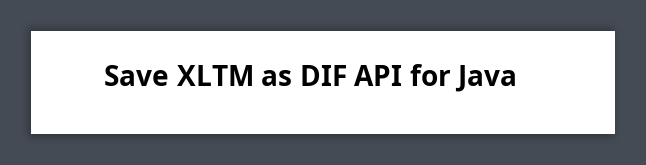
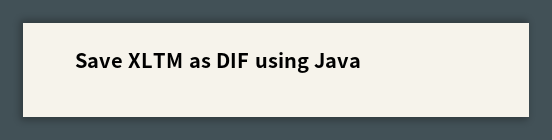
[354,64,451,86] API for -> [254,52,309,73] using

